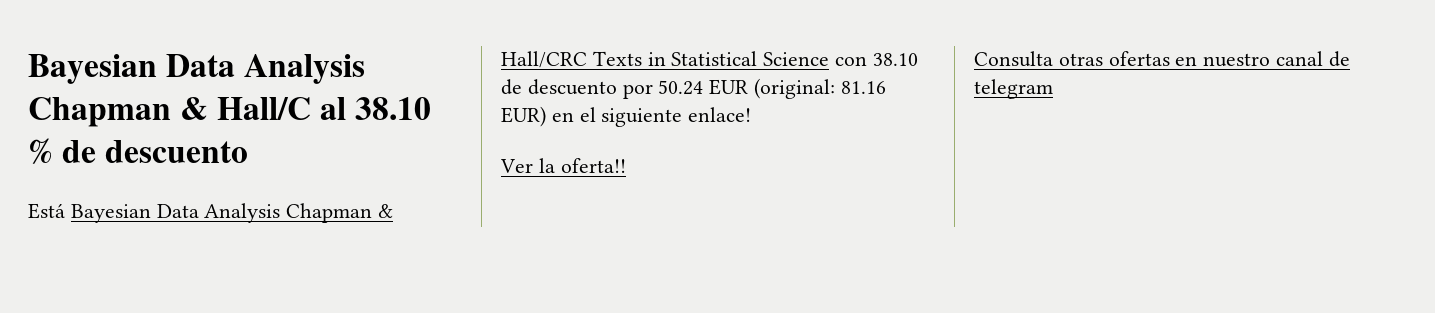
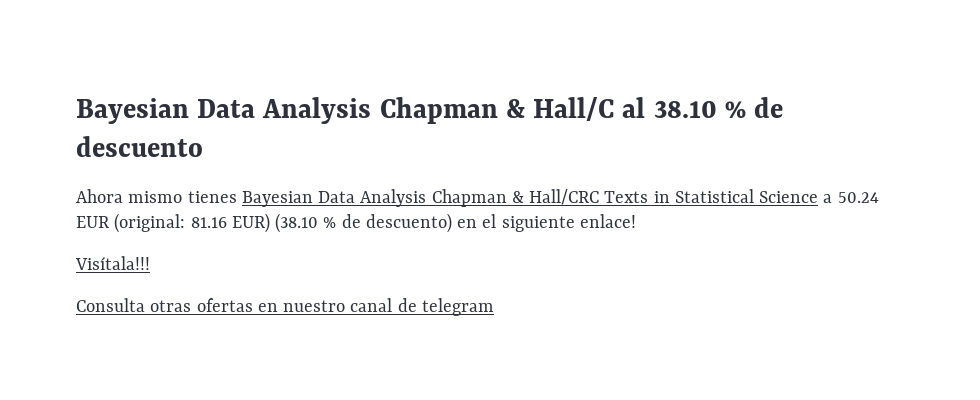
[28,203,65,219] Está -> [76,189,237,203] Ahora mismo tienes
[835,53,918,66] [501,79,653,99] con 38.10 de descuento por -> [823,194,833,203] a
(546, 116) none -> [275,213,452,233] (38.10 % de descuento)
[500,158,626,173] Ver la oferta!! -> [75,256,150,270] Visítala!!!

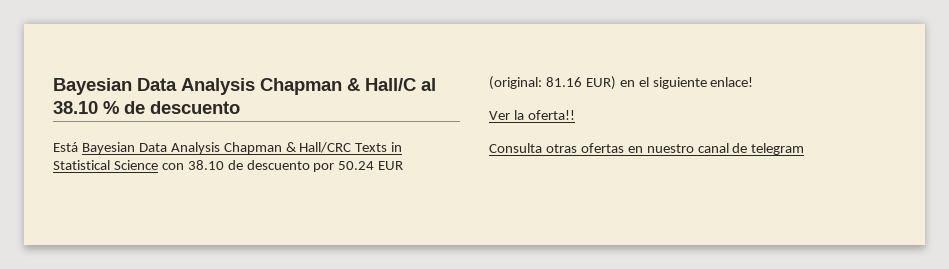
[76,189,237,203] Ahora mismo tienes -> [53,142,78,152] Está
[823,194,833,203] a -> [161,160,335,172] con 38.10 de descuento por
[275,213,452,233] (38.10 % de descuento) -> (616, 83) none
[75,256,150,270] Visítala!!! -> [489,110,575,120] Ver la oferta!!

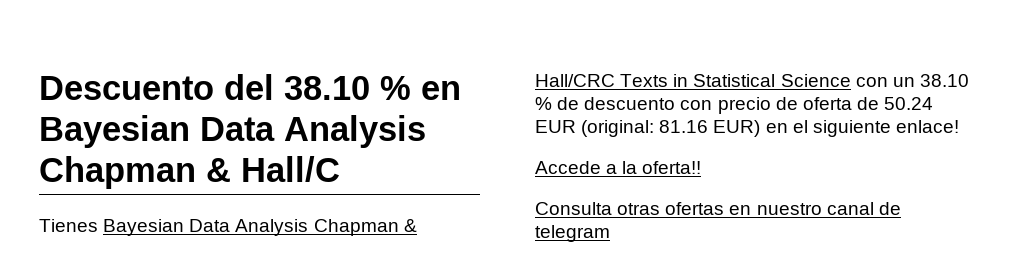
(53, 86) none -> [39,74,461,100] Descuento del 38.10 % en
[421,78,436,91] [53,101,240,114] [53,142,78,152] al 38.10 % de descuento // Está -> [39,219,98,232] // Tienes
[187,160,335,172] 38.10 de descuento por -> [892,74,969,87] [535,97,879,114] un 38.10 % de descuento con precio de oferta de
[489,111,510,120] Ver -> [535,161,618,174] Accede a

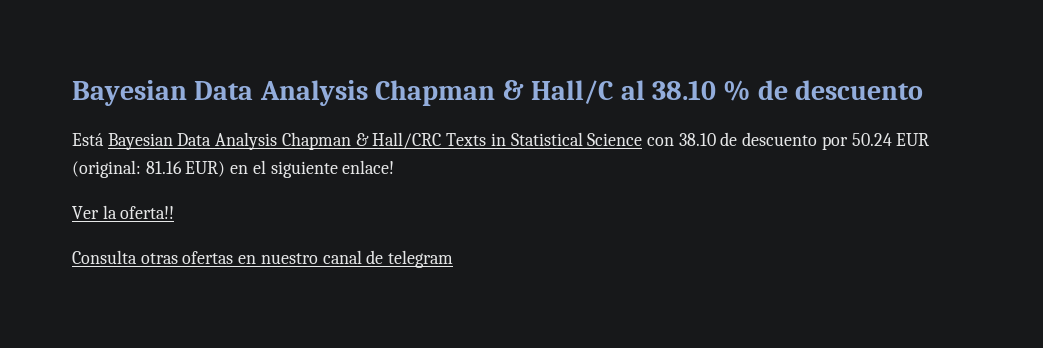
[39,74,461,100] Descuento del 38.10 % en -> (72, 93) none
[39,219,98,232] // Tienes -> [620,80,924,101] [72,133,104,146] al 38.10 % de descuento // Está
[892,74,969,87] [535,97,879,114] un 38.10 % de descuento con precio de oferta de -> [678,132,848,150] 38.10 de descuento por
[535,161,618,174] Accede a -> [72,206,99,219] Ver

